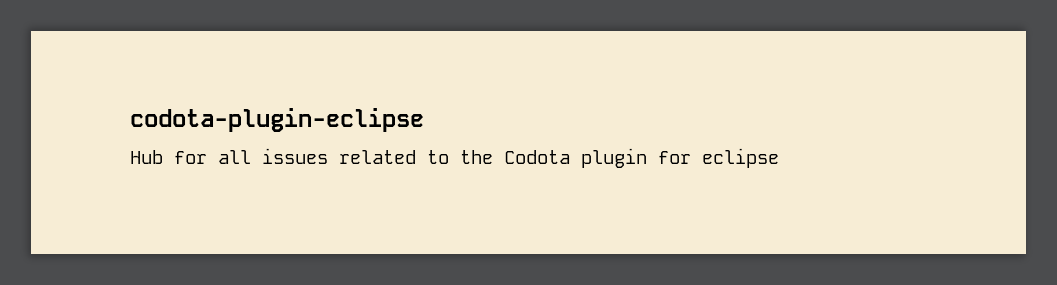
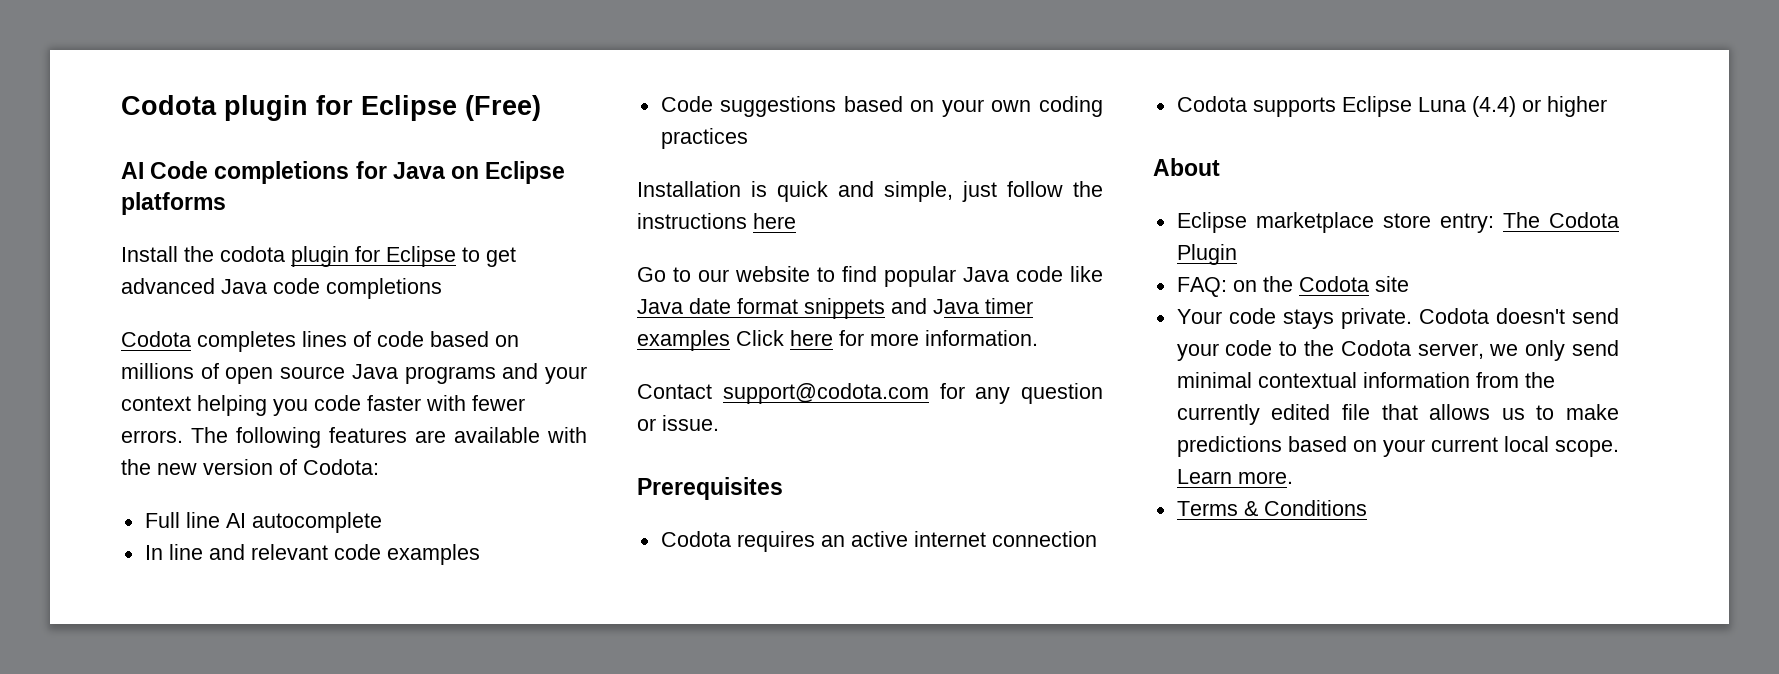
[130,108,424,132] [130,148,779,168] codota-plugin-eclipse // Hub for all issues related to the Codota plugin for eclipse -> [121,95,541,121] [121,161,566,184] [121,192,226,215] [121,246,516,267] [121,278,442,299] [121,331,519,352] [121,363,587,384] [121,395,525,416] [121,427,587,448] [121,459,379,475] [144,512,382,533] [144,544,480,565] [660,96,1103,117] [660,128,748,149] [637,181,1103,202] [637,213,796,229] [637,266,1103,287] [637,298,1033,319] [637,330,1038,351] [637,383,1103,404] [637,415,719,431] [637,477,783,500] [660,531,1097,552] [1176,96,1607,117] [1153,158,1220,176] [1176,212,1619,233] [1176,244,1237,265] [1176,276,1409,297] [1176,308,1619,329] [1176,340,1619,361] [1176,372,1555,388] [1176,404,1619,425] [1176,436,1619,457] [1176,469,1293,484] [1176,500,1367,516] Codota plugin for Eclipse (Free) // AI Code completions for Java on Eclipse platforms // Install the codota plugin for Eclipse to get advanced Java code completions // Codota completes lines of code based on millions of open source Java programs and your context helping you code faster with fewer errors. The following features are available with the new version of Codota: // Full line AI autocomplete // In line and relevant code examples // Code suggestions based on your own coding practices // Installation is quick and simple, just follow the instructions here // Go to our website to find popular Java code like Java date format snippets and Java timer examples Click here for more information. // Contact support@codota.com for any question or issue. // Prerequisites // Codota requires an active internet connection // Codota supports Eclipse Luna (4.4) or higher // About // Eclipse marketplace store entry: The Codota Plugin // FAQ: on the Codota site // Your code stays private. Codota doesn't send your code to the Codota server, we only send minimal contextual information from the currently edited file that allows us to make predictions based on your current local scope. Learn more. // Terms & Conditions

